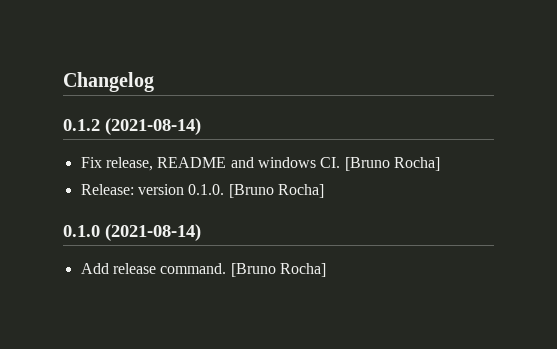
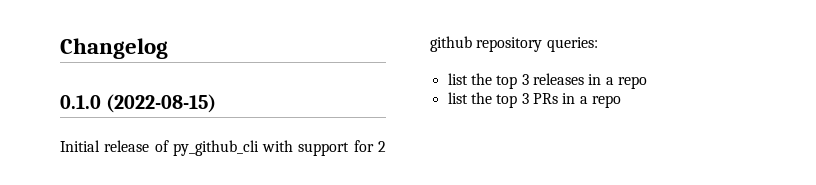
[63,118,201,135] [80,157,440,171] [80,184,324,198] [63,224,201,241] [80,263,326,277] 0.1.2 (2021-08-14) // Fix release, README and windows CI. [Bruno Rocha] // Release: version 0.1.0. [Bruno Rocha] // 0.1.0 (2021-08-14) // Add release command. [Bruno Rocha] -> [60,94,217,113] [60,140,386,156] [430,36,598,52] [447,73,647,89] [447,92,621,108] 0.1.0 (2022-08-15) // Initial release of py_github_cli with support for 2 github repository queries: // list the top 3 releases in a repo // list the top 3 PRs in a repo

